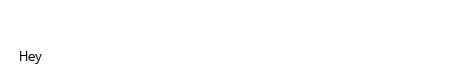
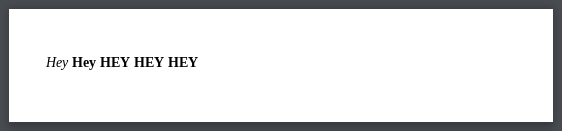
[19,51,42,65] Hey -> [45,57,198,70] Hey Hey HEY HEY HEY

